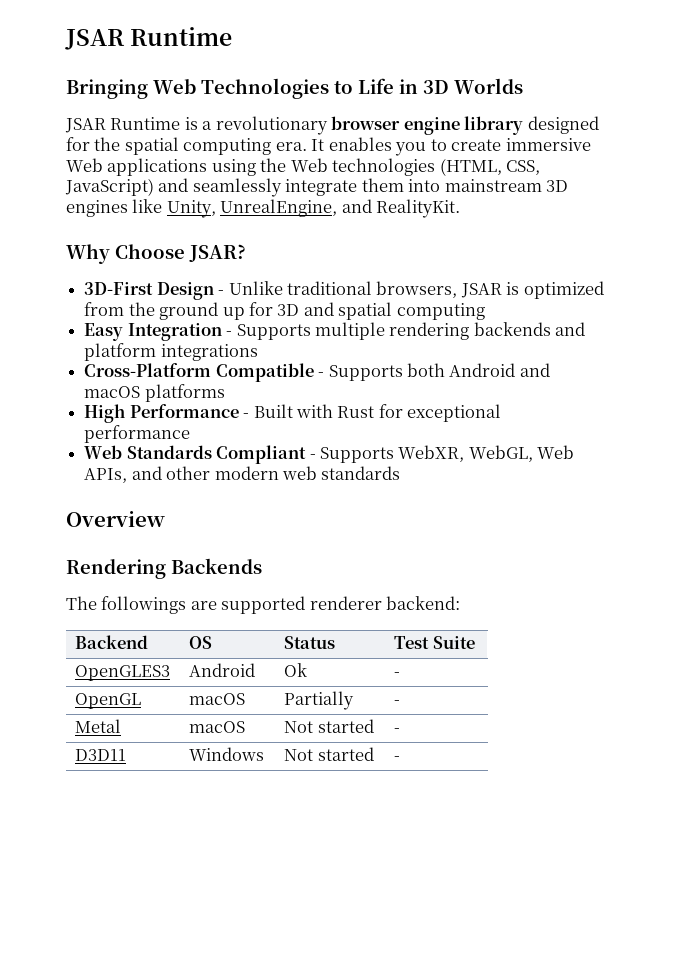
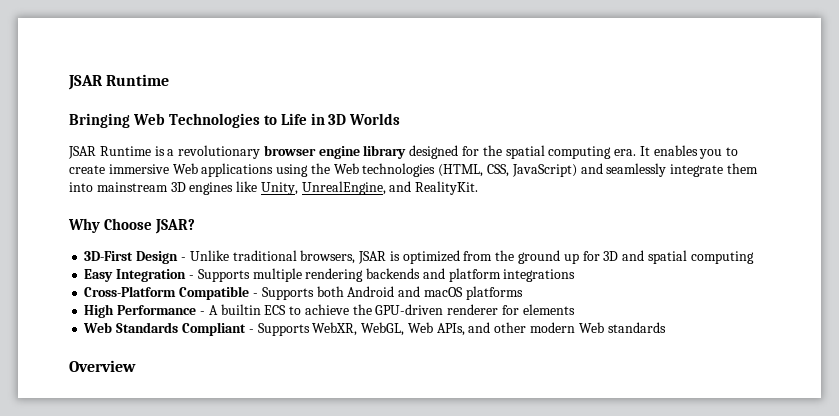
[253,404,502,422] [84,425,191,443] Built with Rust for exceptional performance -> [208,304,575,315] A builtin ECS to achieve the GPU-driven renderer for elements
[281,466,317,480] web -> [578,322,604,333] Web
[66,558,262,579] [66,596,461,614] [75,635,149,649] [189,636,213,649] [284,636,336,649] [394,636,475,649] [75,665,171,681] [189,663,256,677] [284,663,308,677] [394,672,401,677] [75,693,142,709] [189,693,246,705] [284,691,355,710] [394,700,401,705] [75,719,122,733] [189,721,246,733] [284,719,374,733] [394,728,401,733] [75,749,127,761] [189,747,265,761] [284,747,374,761] [394,756,401,761] // Rendering Backends // The followings are supported renderer backend: // Backend | OS | Status | Test Suite // OpenGLES3 | Android | Ok | - // OpenGL | macOS | Partially | - // Metal | macOS | Not started | - // D3D11 | Windows | Not started | - -> (136, 366) none

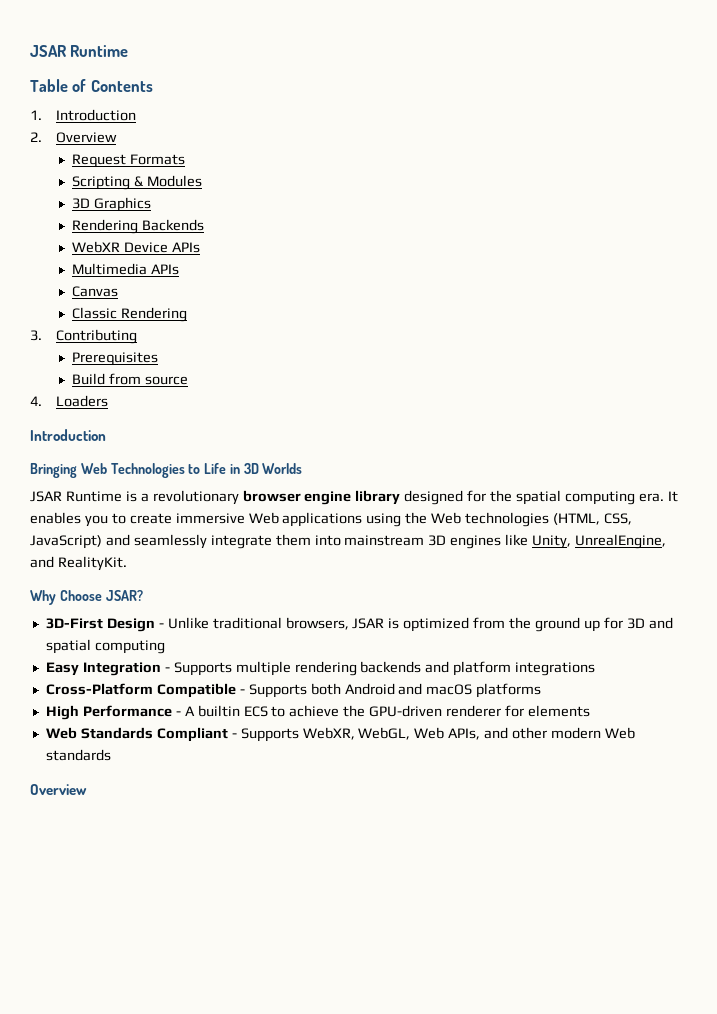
[68,74,170,90] JSAR Runtime -> [30,45,129,57] [30,79,153,92] [30,109,136,121] [30,132,117,143] [71,154,185,168] [71,175,202,190] [71,197,151,212] [71,219,204,234] [71,241,200,253] [71,263,179,275] [71,286,118,297] [71,307,187,322] [30,329,137,344] [71,352,158,366] [71,373,188,385] [30,395,108,407] [30,429,106,441] JSAR Runtime // Table of Contents // 1. Introduction // 2. Overview // Request Formats // Scripting & Modules // 3D Graphics // Rendering Backends // WebXR Device APIs // Multimedia APIs // Canvas // Classic Rendering // 3. Contributing // Prerequisites // Build from source // 4. Loaders // Introduction

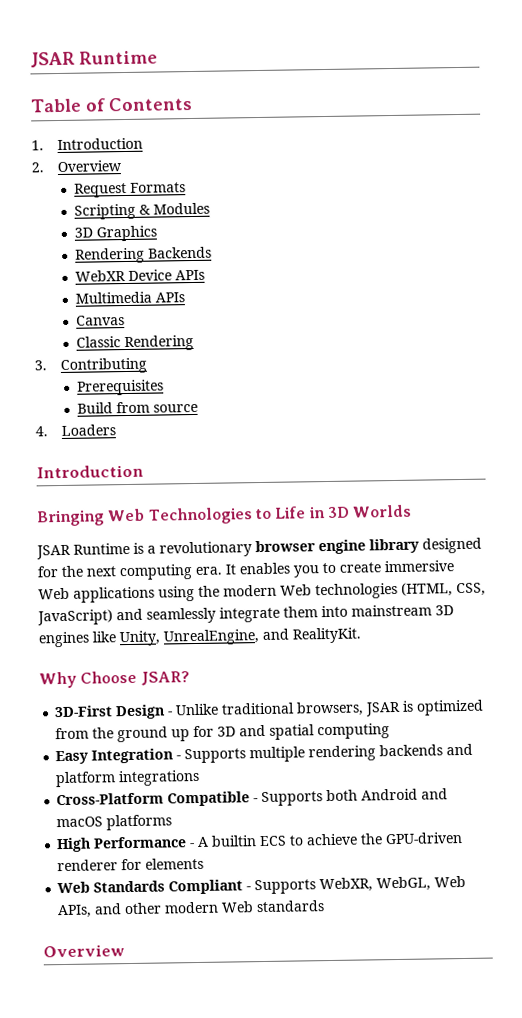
[516,490,562,505] spatial -> [86,566,116,577] next
(428, 518) none -> [223,584,277,597] modern

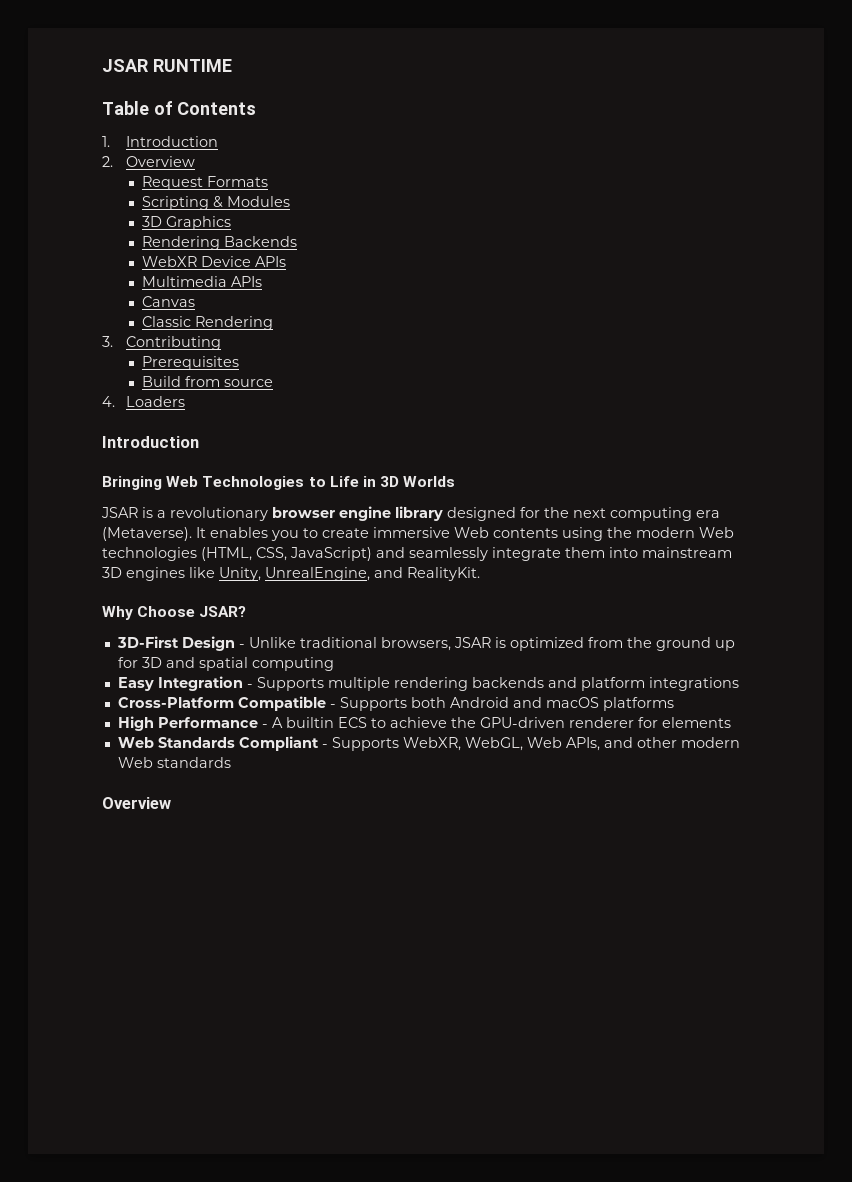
[30,50,158,68] JSAR Runtime -> [102,59,232,72] JSAR RUNTIME
[73,542,130,555] Runtime -> (138, 512) none
[195,566,222,575] era. -> [696,510,720,518] [102,527,192,541] era (Metaverse).
[73,586,155,603] applications -> [493,528,558,538] contents

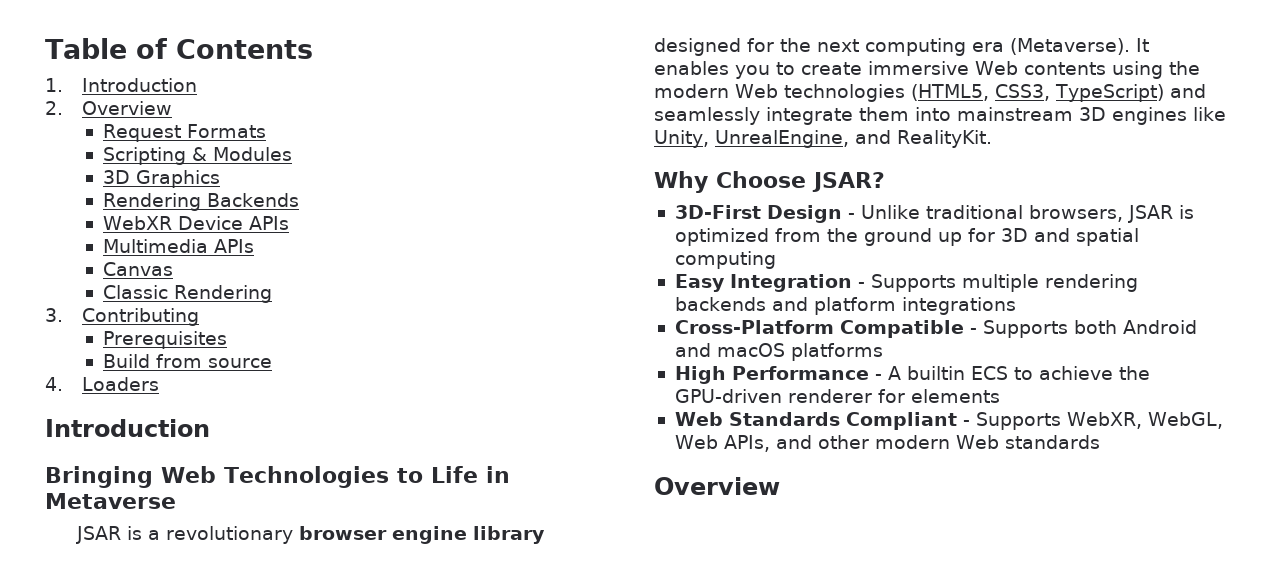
[102,59,232,72] JSAR RUNTIME // -> (45, 48) none
[380,476,456,487] 3D Worlds -> [45,493,176,509] Metaverse
[201,547,372,561] (HTML, CSS, JavaScript) -> [910,84,1164,102] (HTML5, CSS3, TypeScript)

